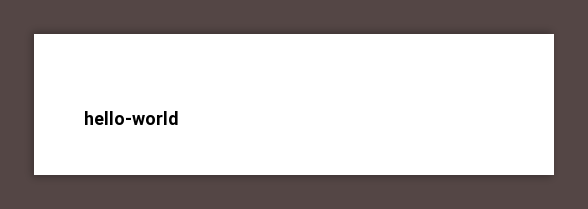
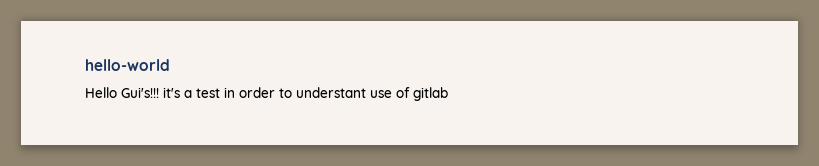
(179, 118) none -> [85,87,448,101] // Hello Gui's!!! it's a test in order to understant use of gitlab

